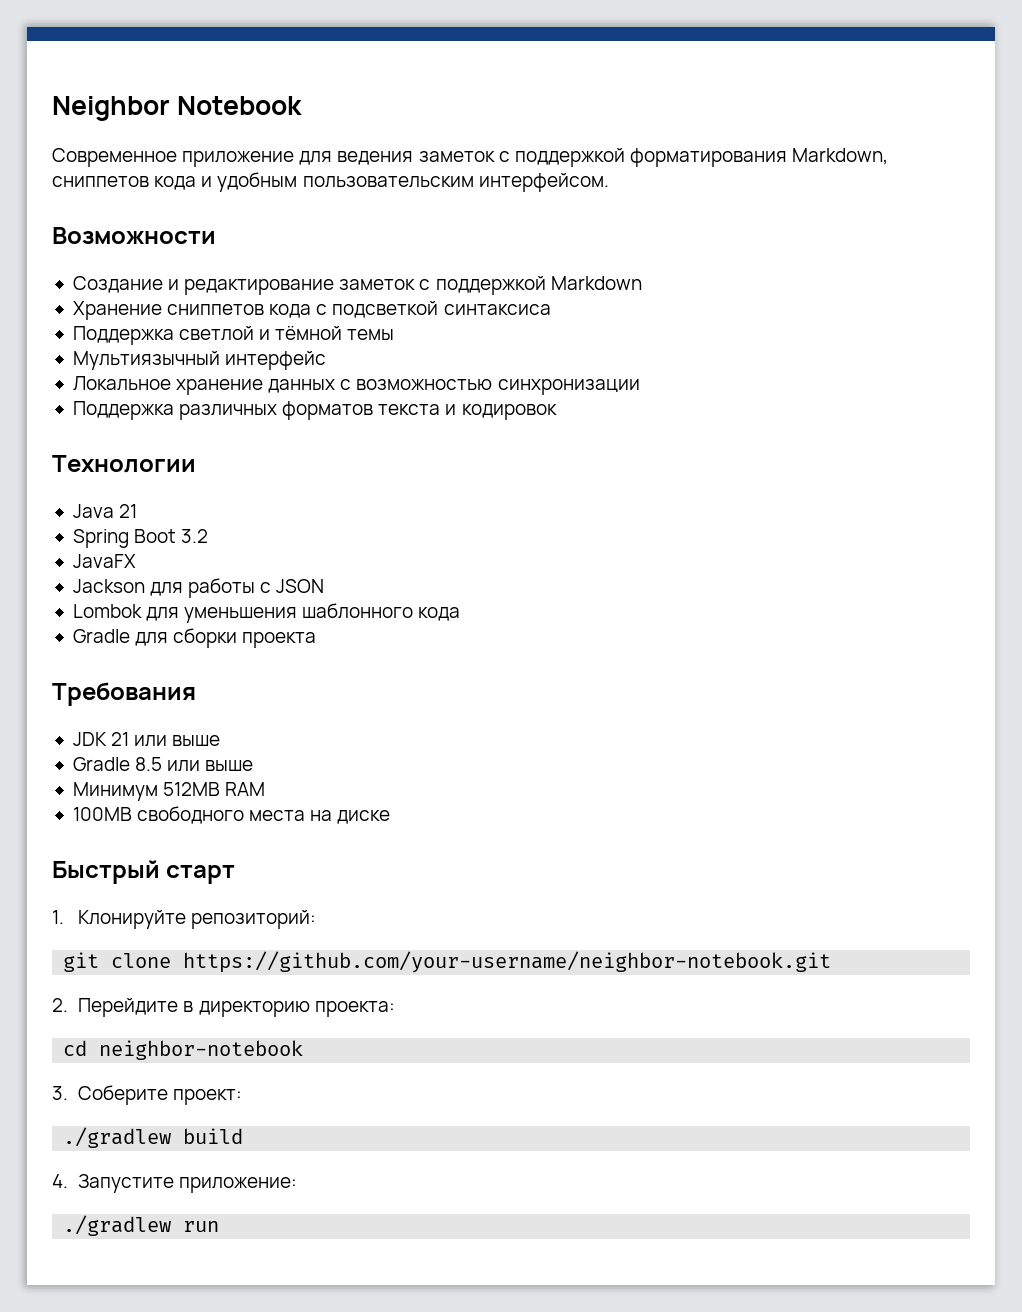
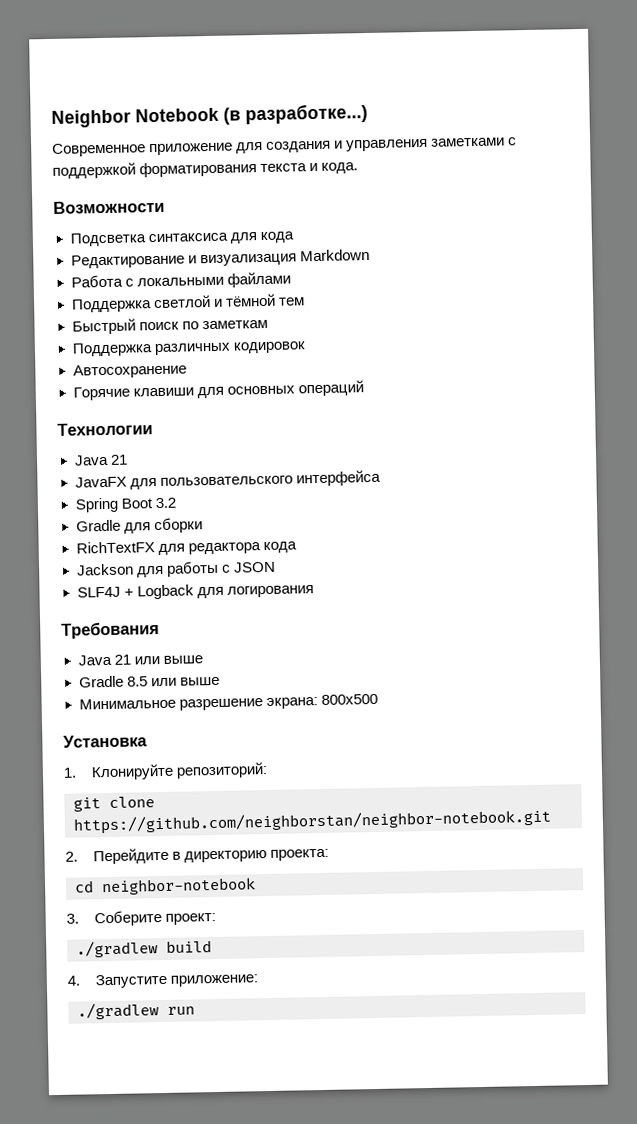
(303, 105) none -> [223,102,368,125] (в разработке...)
[337,148,889,167] [52,172,609,192] [52,227,216,244] [72,276,642,295] [72,301,551,320] [72,326,395,345] [72,351,327,370] [72,376,640,395] [72,401,557,420] ведения заметок с поддержкой форматирования Markdown, сниппетов кода и удобным пользовательским интерфейсом. // Возможности // Создание и редактирование заметок с поддержкой Markdown // Хранение сниппетов кода с подсветкой синтаксиса // Поддержка светлой и тёмной темы // Мультиязычный интерфейс // Локальное хранение данных с возможностью синхронизации // Поддержка различных форматов текста и кодировок -> [266,137,518,153] [52,161,359,179] [53,199,165,214] [69,231,294,247] [70,248,370,269] [70,271,291,288] [71,293,305,313] [71,318,268,335] [71,341,306,357] [72,363,187,379] [72,380,364,401] создания и управления заметками с поддержкой форматирования текста и кода. // Возможности // Подсветка синтаксиса для кода // Редактирование и визуализация Markdown // Работа с локальными файлами // Поддержка светлой и тёмной тем // Быстрый поиск по заметкам // Поддержка различных кодировок // Автосохранение // Горячие клавиши для основных операций
(138, 511) none -> [74,469,381,490] // JavaFX для пользовательского интерфейса
[72,554,136,568] JavaFX -> [75,517,203,534] [75,541,297,556] Gradle для сборки // RichTextFX для редактора кода
[72,603,461,623] [72,628,317,648] Lombok для уменьшения шаблонного кода // Gradle для сборки проекта -> [76,584,314,600] SLF4J + Logback для логирования
[72,732,107,746] JDK -> [77,654,112,666] Java
[72,782,266,801] [72,806,391,824] [52,860,236,884] Минимум 512MB RAM // 100MB свободного места на диске // Быстрый старт -> [78,693,378,711] [63,734,148,748] Минимальное разрешение экрана: 800x500 // Установка
[183,951,832,973] https://github.com/your-username/neighbor-notebook.git -> [73,808,552,835] https://github.com/neighborstan/neighbor-notebook.git

